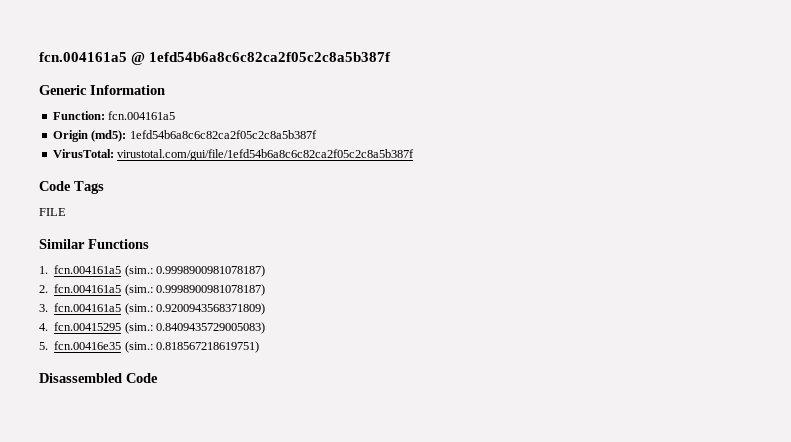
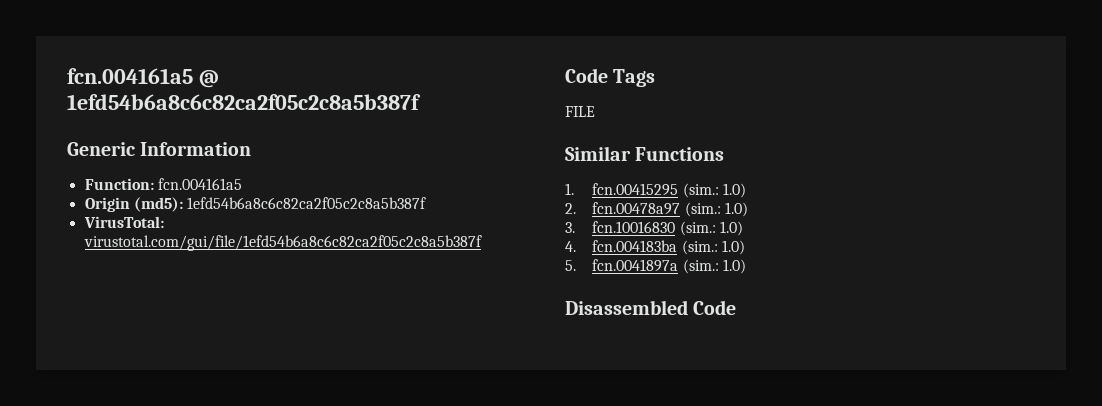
[54,265,266,277] [39,284,266,296] [39,303,266,315] [39,322,266,334] [39,341,260,353] fcn.004161a5 (sim.: 0.9998900981078187) // 2. fcn.004161a5 (sim.: 0.9998900981078187) // 3. fcn.004161a5 (sim.: 0.9200943568371809) // 4. fcn.00415295 (sim.: 0.8409435729005083) // 5. fcn.00416e35 (sim.: 0.818567218619751) -> [592,183,746,198] [565,202,748,217] [565,221,743,236] [565,240,745,255] [565,259,746,274] fcn.00415295 (sim.: 1.0) // 2. fcn.00478a97 (sim.: 1.0) // 3. fcn.10016830 (sim.: 1.0) // 4. fcn.004183ba (sim.: 1.0) // 5. fcn.0041897a (sim.: 1.0)

